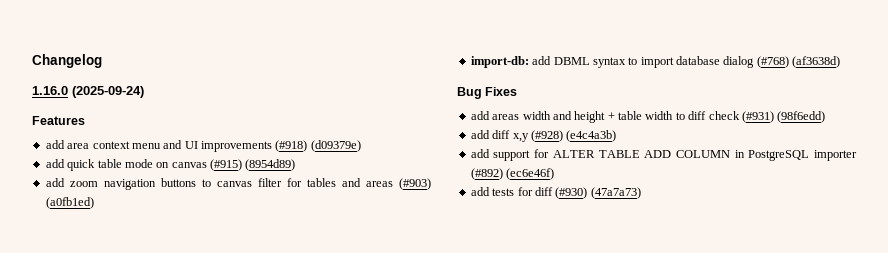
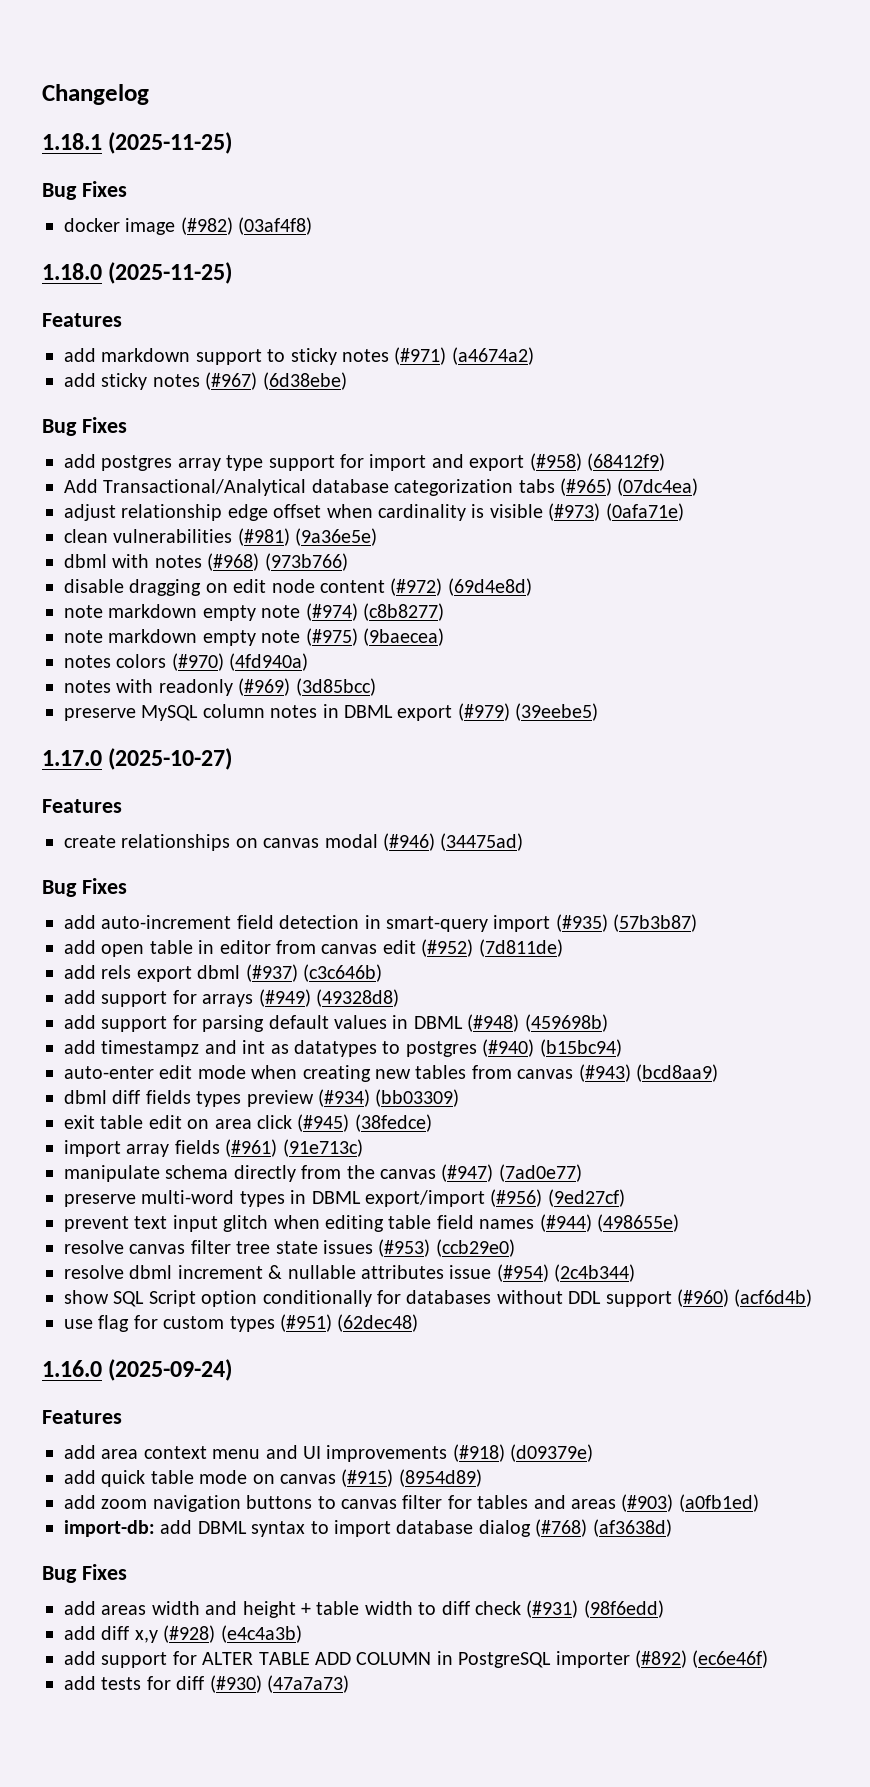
(102, 61) none -> [42,132,233,154] [42,181,127,200] [64,217,313,235] [42,262,233,284] [42,313,122,327] [64,347,534,365] [64,372,347,390] [42,417,127,436] [64,453,665,471] [64,478,699,496] [64,503,684,521] [64,528,378,546] [64,553,348,571] [64,578,532,596] [64,603,444,621] [64,628,444,646] [64,653,309,671] [64,678,376,696] [64,703,599,721] [42,748,233,770] [42,799,122,813] [64,833,524,851] [42,878,127,897] [64,914,698,932] [64,939,563,957] [64,964,382,982] [64,989,399,1007] [64,1014,608,1032] [64,1039,622,1057] [64,1064,718,1082] [64,1089,460,1107] [64,1114,432,1132] [64,1139,363,1157] [64,1164,582,1182] [64,1189,625,1207] [64,1214,679,1232] [64,1239,515,1257] [64,1264,636,1282] [64,1289,813,1307] [64,1314,419,1332] // 1.18.1 (2025-11-25) // Bug Fixes // docker image (#982) (03af4f8) // 1.18.0 (2025-11-25) // Features // add markdown support to sticky notes (#971) (a4674a2) // add sticky notes (#967) (6d38ebe) // Bug Fixes // add postgres array type support for import and export (#958) (68412f9) // Add Transactional/Analytical database categorization tabs (#965) (07dc4ea) // adjust relationship edge offset when cardinality is visible (#973) (0afa71e) // clean vulnerabilities (#981) (9a36e5e) // dbml with notes (#968) (973b766) // disable dragging on edit node content (#972) (69d4e8d) // note markdown empty note (#974) (c8b8277) // note markdown empty note (#975) (9baecea) // notes colors (#970) (4fd940a) // notes with readonly (#969) (3d85bcc) // preserve MySQL column notes in DBML export (#979) (39eebe5) // 1.17.0 (2025-10-27) // Features // create relationships on canvas modal (#946) (34475ad) // Bug Fixes // add auto-increment field detection in smart-query import (#935) (57b3b87) // add open table in editor from canvas edit (#952) (7d811de) // add rels export dbml (#937) (c3c646b) // add support for arrays (#949) (49328d8) // add support for parsing default values in DBML (#948) (459698b) // add timestampz and int as datatypes to postgres (#940) (b15bc94) // auto-enter edit mode when creating new tables from canvas (#943) (bcd8aa9) // dbml diff fields types preview (#934) (bb03309) // exit table edit on area click (#945) (38fedce) // import array fields (#961) (91e713c) // manipulate schema directly from the canvas (#947) (7ad0e77) // preserve multi-word types in DBML export/import (#956) (9ed27cf) // prevent text input glitch when editing table field names (#944) (498655e) // resolve canvas filter tree state issues (#953) (ccb29e0) // resolve dbml increment & nullable attributes issue (#954) (2c4b344) // show SQL Script option conditionally for databases without DDL support (#960) (acf6d4b) // use flag for custom types (#951) (62dec48)

